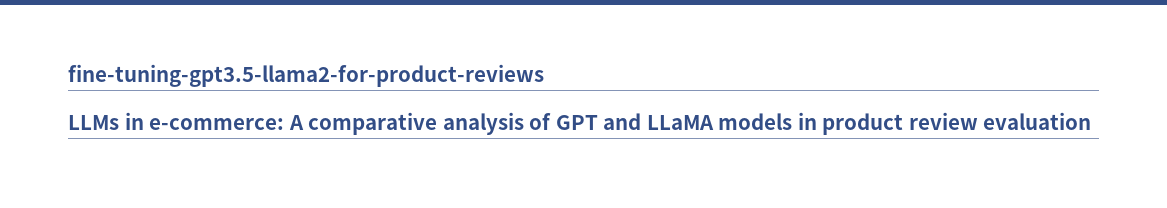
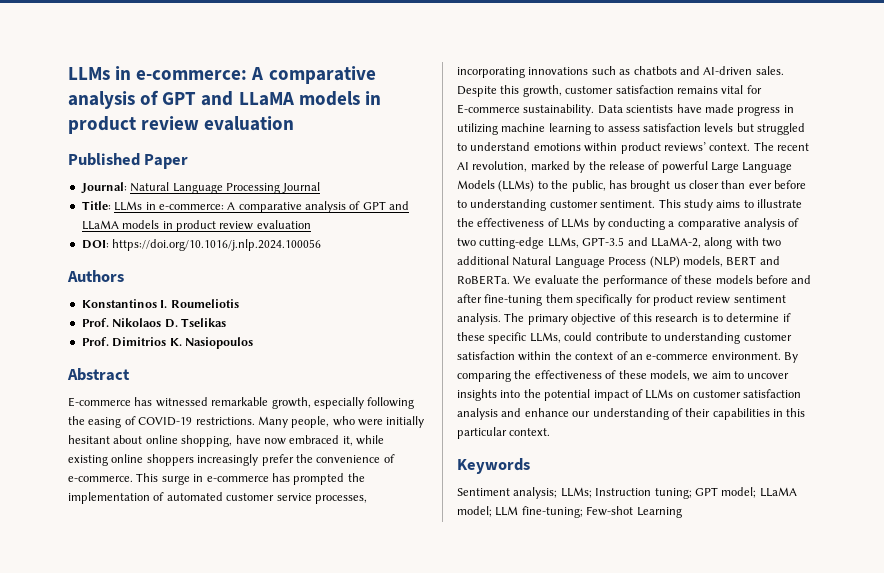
[68,64,544,87] fine-tuning-gpt3.5-llama2-for-product-reviews // -> (68, 73) none
(1092, 121) none -> [68,153,189,169] [80,182,321,194] [81,201,410,213] [81,220,311,232] [81,239,322,251] [67,270,124,282] [81,299,239,308] [81,318,226,328] [81,337,253,349] [67,368,130,381] [68,397,415,409] [68,416,425,428] [68,435,384,447] [68,454,395,466] [68,473,365,485] [68,492,367,504] [457,66,784,78] [457,85,762,97] [457,104,794,116] [457,123,805,135] [457,142,809,154] [457,161,793,173] [457,180,807,192] [457,199,802,211] [457,218,800,230] [457,237,781,249] [457,256,780,268] [457,275,812,287] [457,294,786,306] [457,313,791,325] [457,332,792,344] [457,351,798,363] [457,370,790,382] [457,389,802,401] [457,408,806,420] [457,427,551,439] [457,458,530,474] [457,487,797,499] [457,506,682,518] // Published Paper // Journal: Natural Language Processing Journal // Title: LLMs in e-commerce: A comparative analysis of GPT and LLaMA models in product review evaluation // DOI: https://doi.org/10.1016/j.nlp.2024.100056 // Authors // Konstantinos I. Roumeliotis // Prof. Nikolaos D. Tselikas // Prof. Dimitrios K. Nasiopoulos // Abstract // E-commerce has witnessed remarkable growth, especially following the easing of COVID-19 restrictions. Many people, who were initially hesitant about online shopping, have now embraced it, while existing online shoppers increasingly prefer the convenience of e-commerce. This surge in e-commerce has prompted the implementation of automated customer service processes, incorporating innovations such as chatbots and AI-driven sales. Despite this growth, customer satisfaction remains vital for E-commerce sustainability. Data scientists have made progress in utilizing machine learning to assess satisfaction levels but struggled to understand emotions within product reviews’ context. The recent AI revolution, marked by the release of powerful Large Language Models (LLMs) to the public, has brought us closer than ever before to understanding customer sentiment. This study aims to illustrate the effectiveness of LLMs by conducting a comparative analysis of two cutting-edge LLMs, GPT-3.5 and LLaMA-2, along with two additional Natural Language Process (NLP) models, BERT and RoBERTa. We evaluate the performance of these models before and after fine-tuning them specifically for product review sentiment analysis. The primary objective of this research is to determine if these specific LLMs, could contribute to understanding customer satisfaction within the context of an e-commerce environment. By comparing the effectiveness of these models, we aim to uncover insights into the potential impact of LLMs on customer satisfaction analysis and enhance our understanding of their capabilities in this particular context. // Keywords // Sentiment analysis; LLMs; Instruction tuning; GPT model; LLaMA model; LLM fine-tuning; Few-shot Learning

